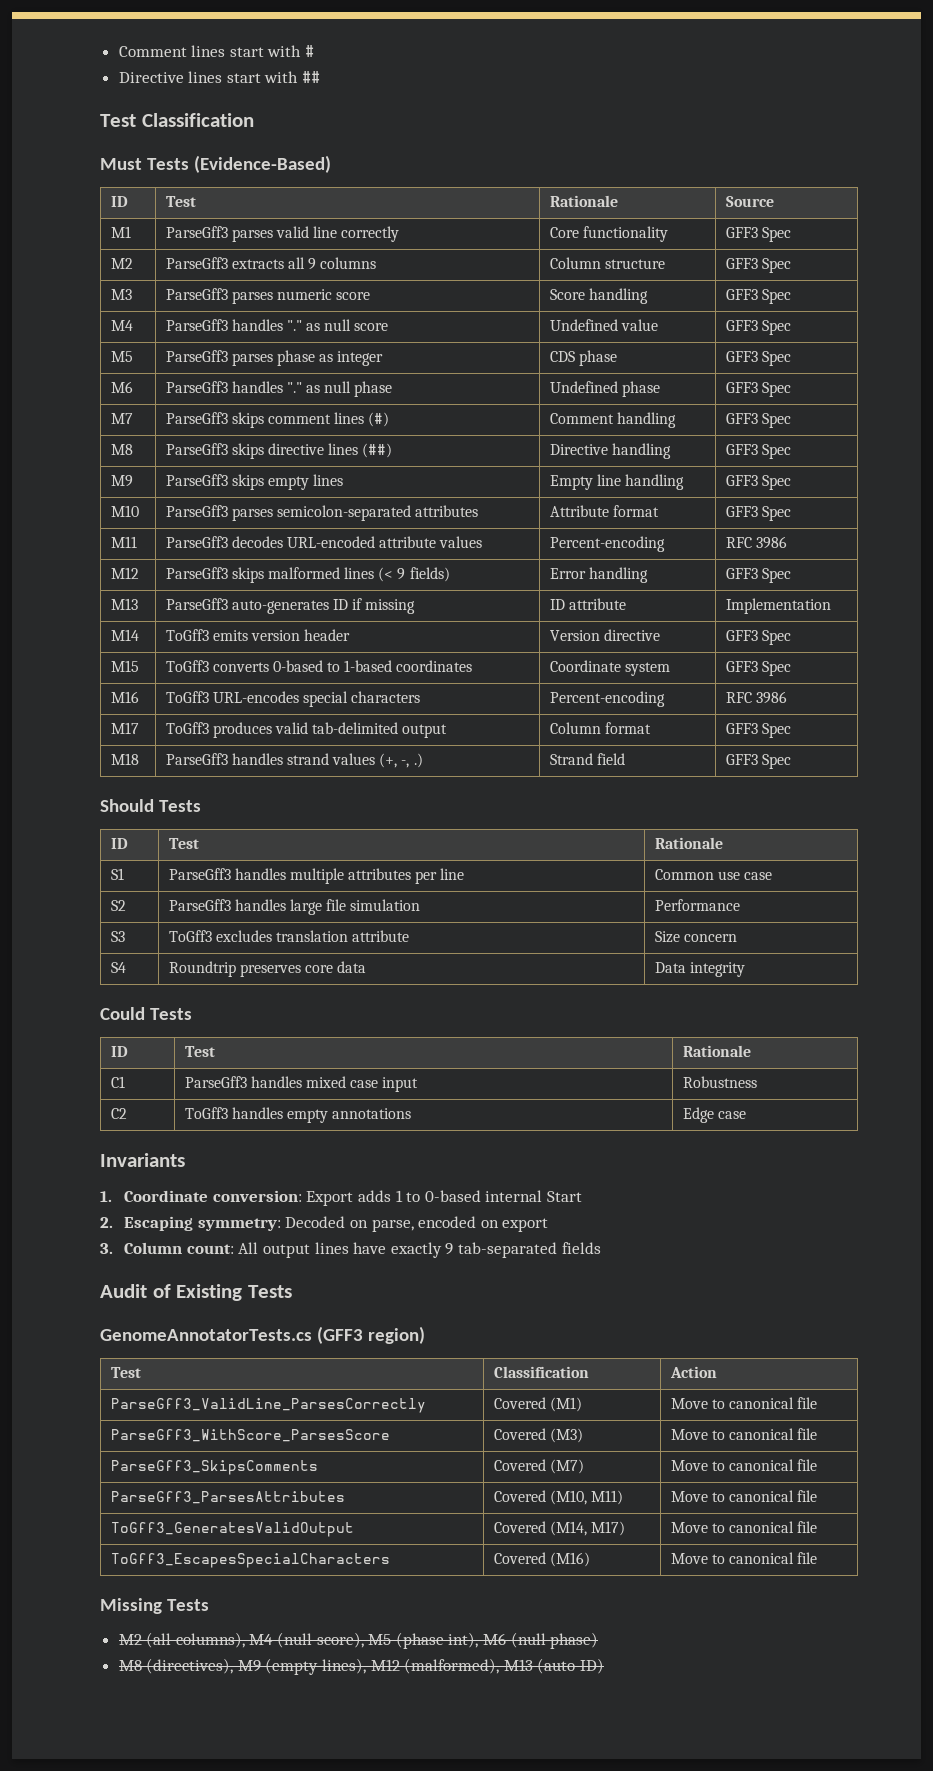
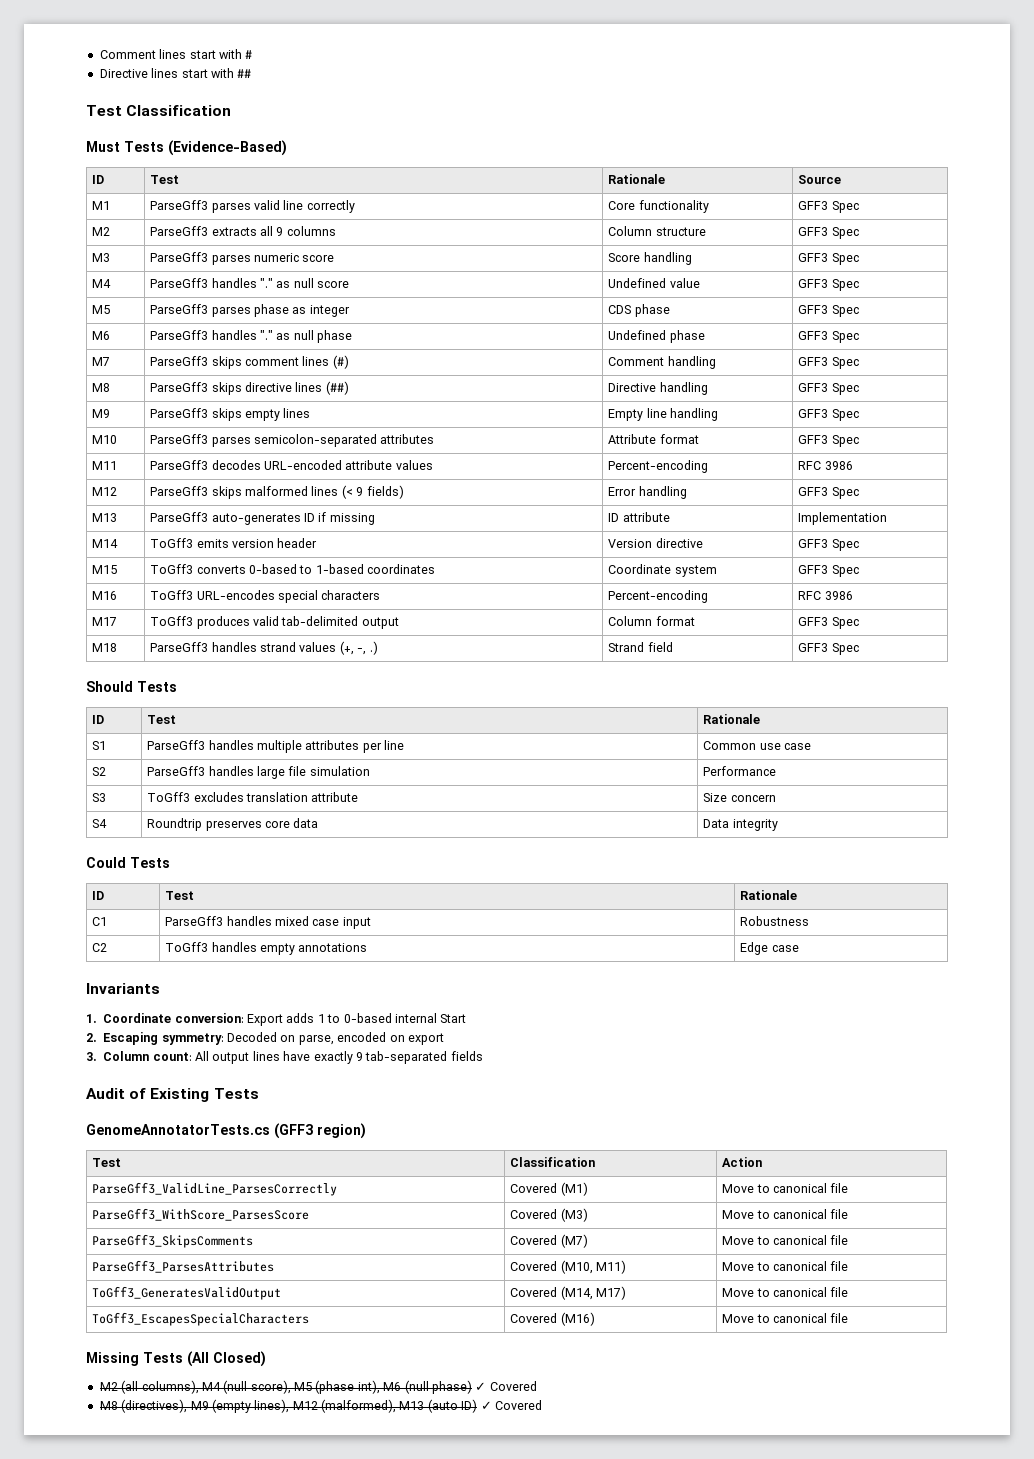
(210, 1605) none -> [187,1351,266,1367] (All Closed)
(599, 1640) none -> [475,1381,537,1391] ✓ Covered
(605, 1666) none -> [480,1400,542,1410] ✓ Covered

